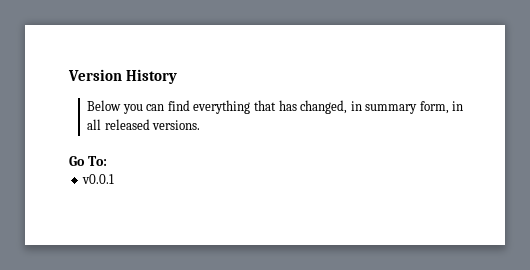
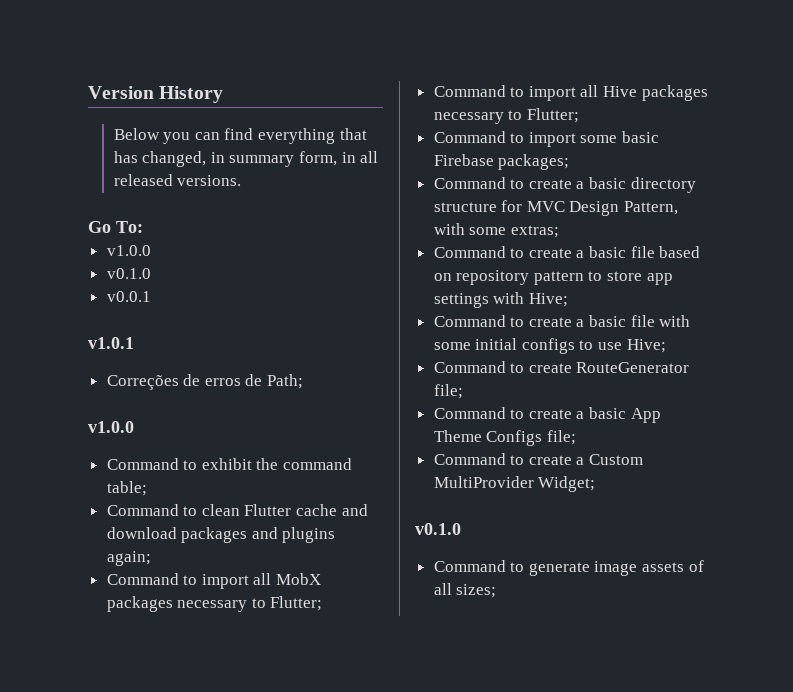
(107, 161) none -> [106,245,151,256] [106,268,151,279] // v1.0.0 // v0.1.0
(115, 179) none -> [88,337,134,349] [106,374,304,390] [88,421,134,433] [106,458,353,470] [106,481,147,496] [106,504,368,516] [106,527,336,543] [106,551,151,566] [106,573,322,589] [106,596,323,612] [433,85,708,101] [433,108,579,124] [433,131,660,147] [433,154,570,170] [433,177,696,193] [433,200,679,216] [433,223,559,238] [433,246,701,258] [433,270,673,285] [433,292,568,308] [433,315,691,327] [433,338,666,354] [433,361,690,373] [433,384,463,399] [433,407,661,423] [433,430,576,446] [433,453,644,465] [433,476,596,492] [415,523,461,535] [433,560,704,576] [433,583,497,598] // v1.0.1 // Correções de erros de Path; // v1.0.0 // Command to exhibit the command table; // Command to clean Flutter cache and download packages and plugins again; // Command to import all MobX packages necessary to Flutter; // Command to import all Hive packages necessary to Flutter; // Command to import some basic Firebase packages; // Command to create a basic directory structure for MVC Design Pattern, with some extras; // Command to create a basic file based on repository pattern to store app settings with Hive; // Command to create a basic file with some initial configs to use Hive; // Command to create RouteGenerator file; // Command to create a basic App Theme Configs file; // Command to create a Custom MultiProvider Widget; // v0.1.0 // Command to generate image assets of all sizes;

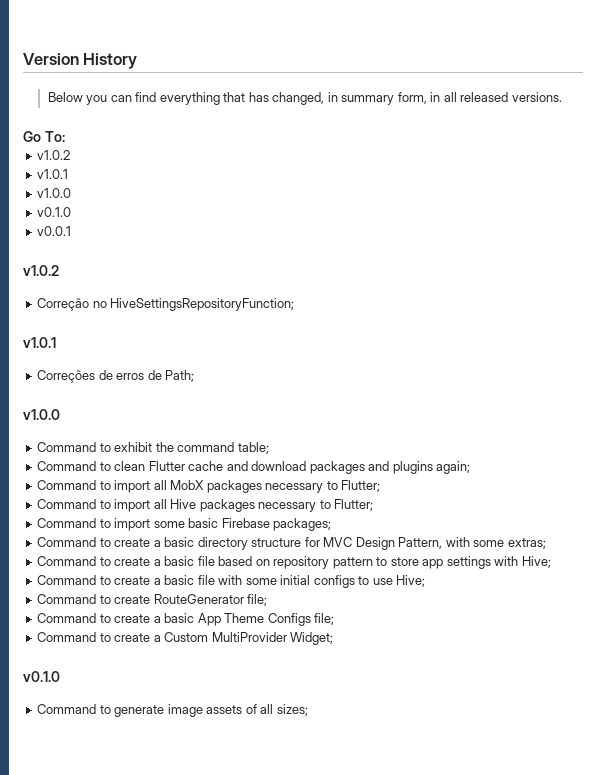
(143, 227) none -> [37,150,71,160] [37,169,69,179] // v1.0.2 // v1.0.1
(151, 296) none -> [23,265,59,276] [37,298,295,311] // v1.0.2 // Correção no HiveSettingsRepositoryFunction;

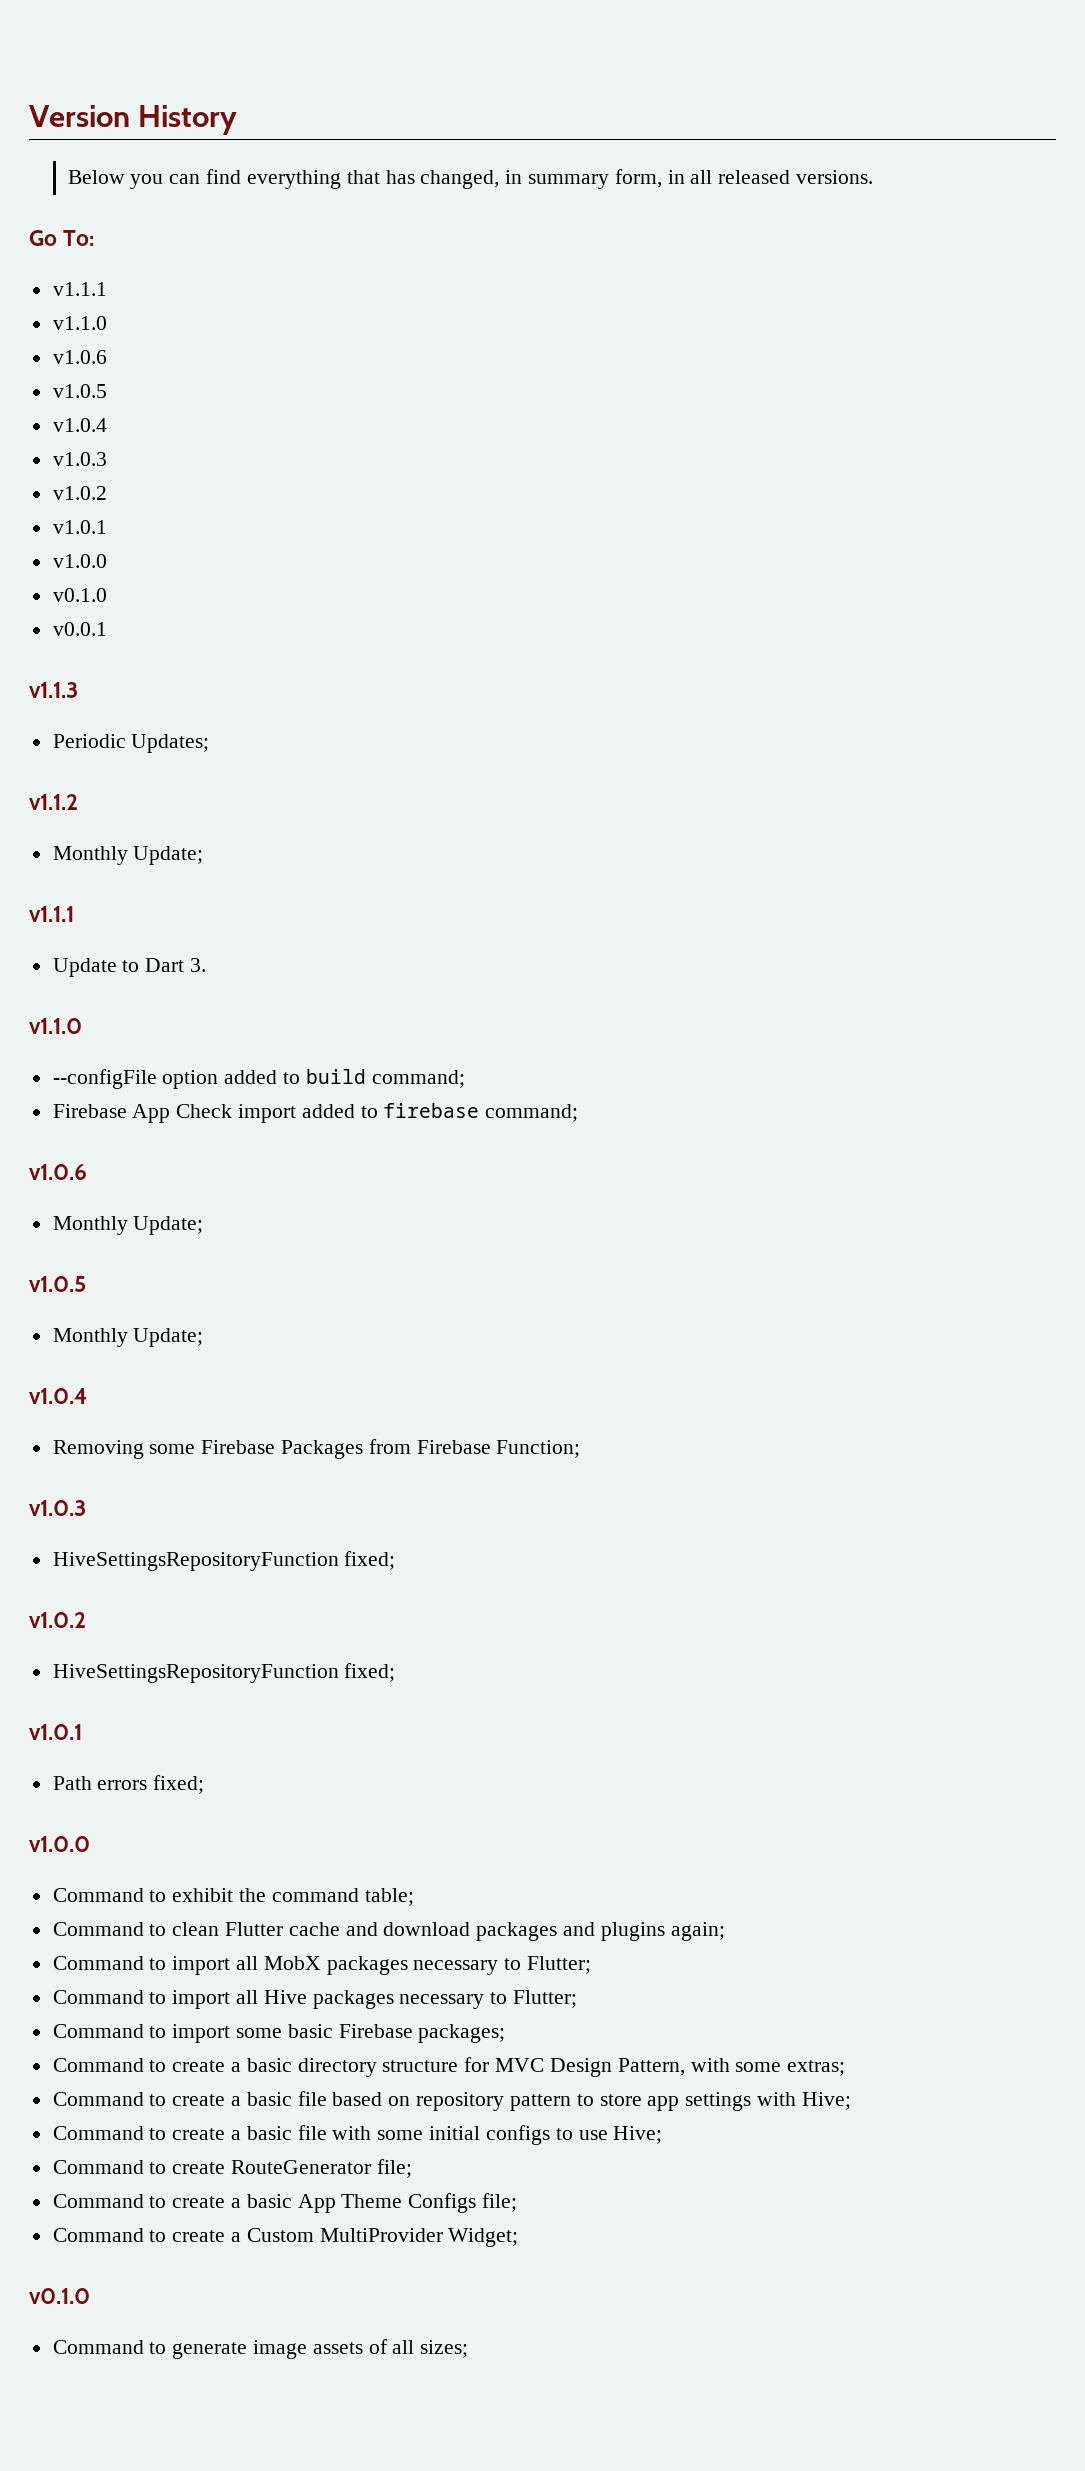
(65, 136) none -> [52,282,107,296] [52,316,107,330] [52,350,107,364] [52,384,107,398] [52,418,107,432] [52,452,107,466] // v1.1.1 // v1.1.0 // v1.0.6 // v1.0.5 // v1.0.4 // v1.0.3
[23,265,59,276] [37,298,295,311] [23,337,56,348] [37,370,195,383] v1.0.2 // Correção no HiveSettingsRepositoryFunction; // v1.0.1 // Correções de erros de Path; -> [29,682,78,698] [52,734,210,753] [29,794,78,810] [52,846,204,865] [29,906,74,922] [52,958,207,977] [29,1018,82,1034] [52,1069,465,1089] [52,1103,579,1123] [29,1164,87,1180] [52,1216,204,1235] [29,1276,86,1292] [52,1328,204,1347] [29,1388,87,1404] [52,1439,581,1459] [29,1500,86,1516] [52,1551,396,1571] [29,1612,86,1628] [52,1663,396,1683] [29,1724,82,1740] [52,1775,205,1794] v1.1.3 // Periodic Updates; // v1.1.2 // Monthly Update; // v1.1.1 // Update to Dart 3. // v1.1.0 // --configFile option added to build command; // Firebase App Check import added to firebase command; // v1.0.6 // Monthly Update; // v1.0.5 // Monthly Update; // v1.0.4 // Removing some Firebase Packages from Firebase Function; // v1.0.3 // HiveSettingsRepositoryFunction fixed; // v1.0.2 // HiveSettingsRepositoryFunction fixed; // v1.0.1 // Path errors fixed;

